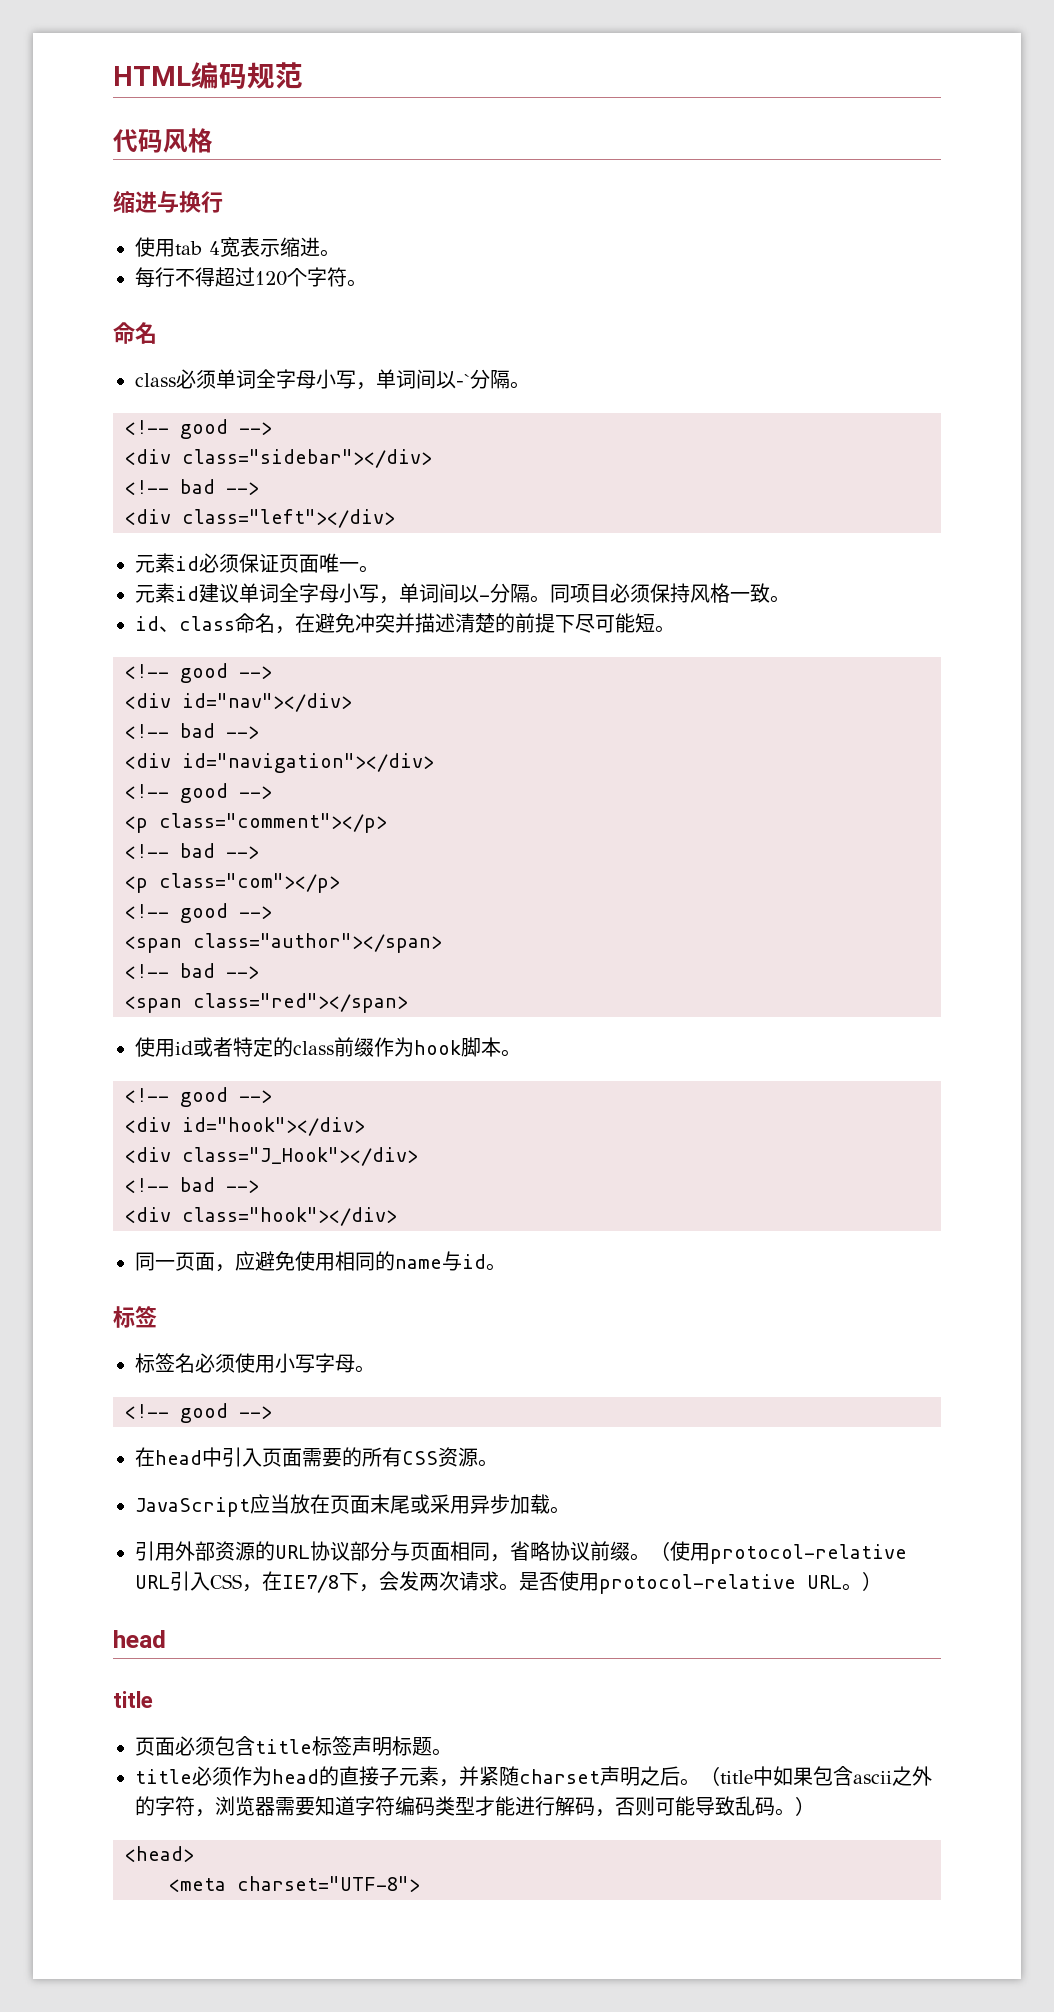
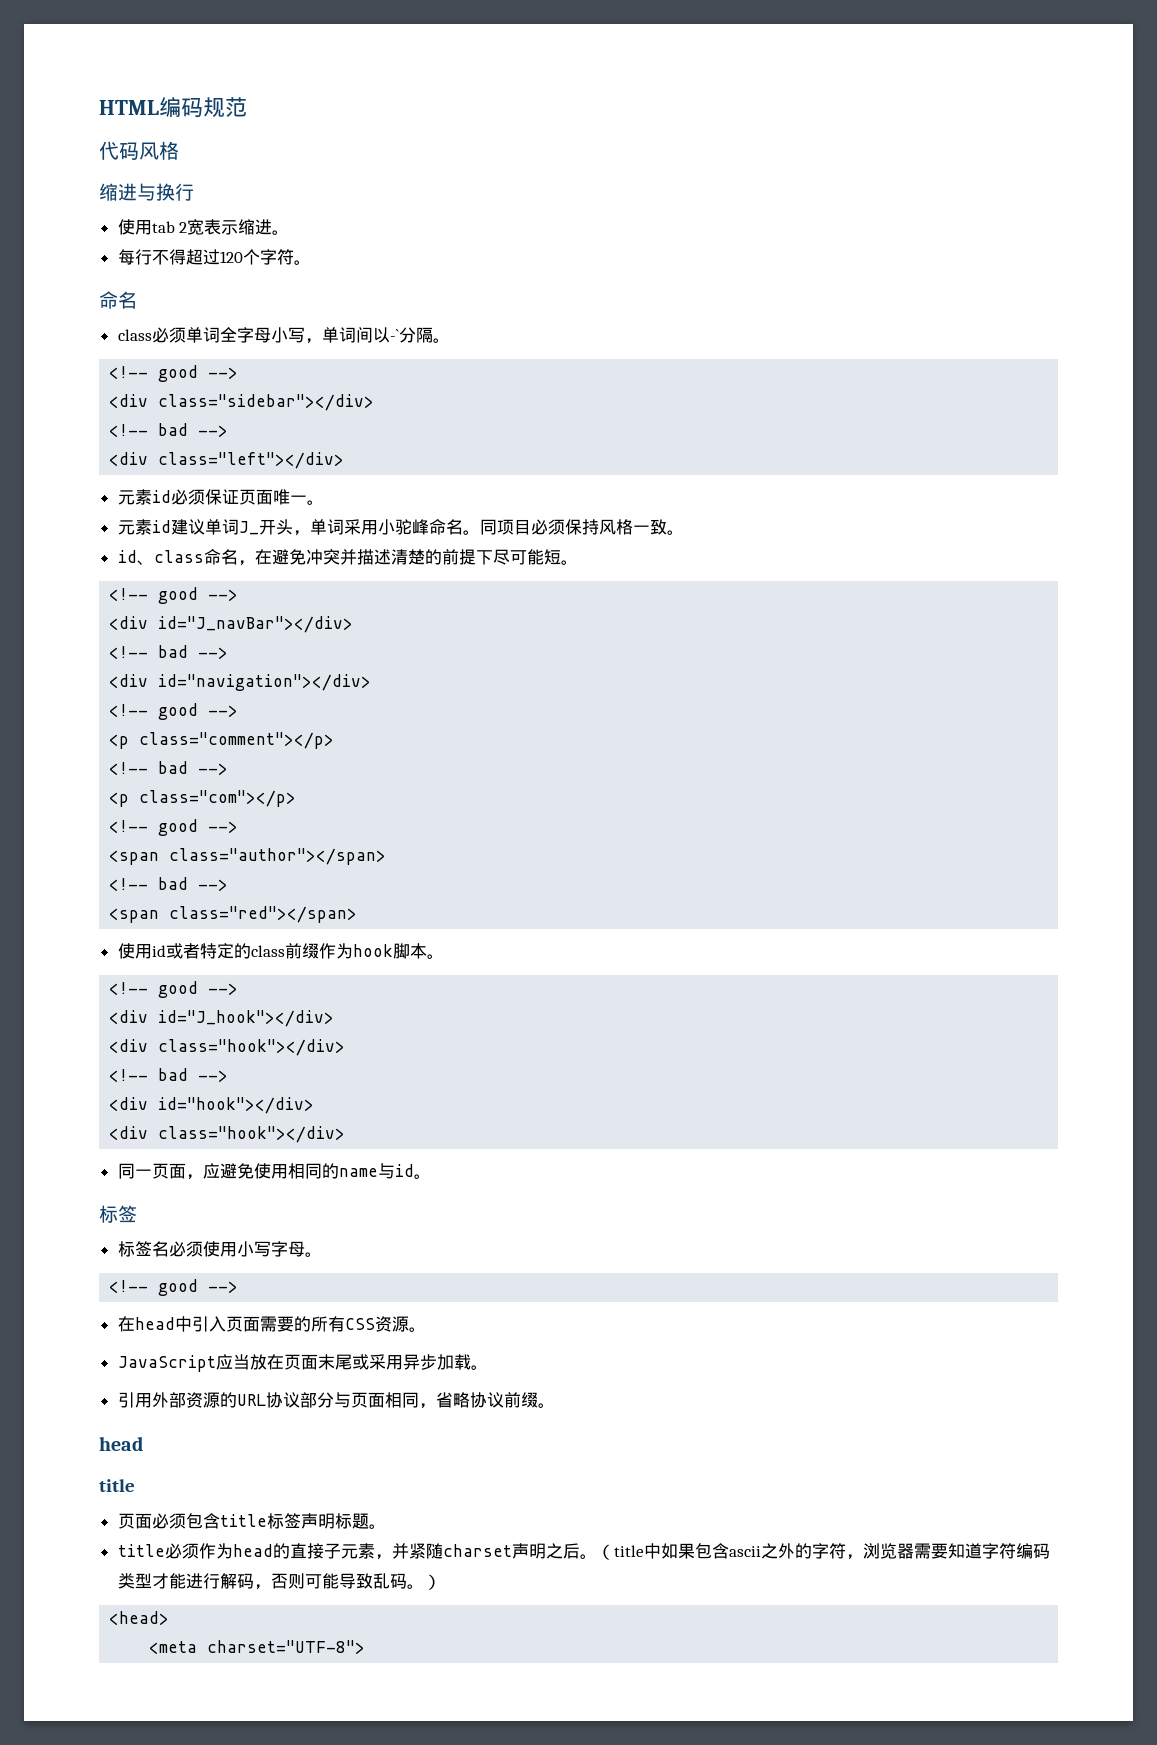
[209,241,220,255] 4 -> [179,222,188,233] 2
[279,583,530,604] 全字母小写，单词间以-分隔 -> [238,519,463,536] J_开头，单词采用小驼峰命名
[182,693,352,712] id="nav"></div> -> [158,616,354,633] id="J_navBar"></div>
[182,1117,365,1136] [125,1147,418,1166] [125,1177,259,1193] id="hook"></div> // <div class="J_Hook"></div> // <!-- bad --> -> [158,1010,335,1027] [109,1039,346,1056] [109,1068,229,1082] [109,1097,315,1114] id="J_hook"></div> // <div class="hook"></div> // <!-- bad --> // <div id="hook"></div>
[650,1541,907,1564] [135,1571,882,1594] （使用protocol-relative URL引入CSS，在IE7/8下，会发两次请求。是否使用protocol-relative URL。） -> (555, 1405) none

